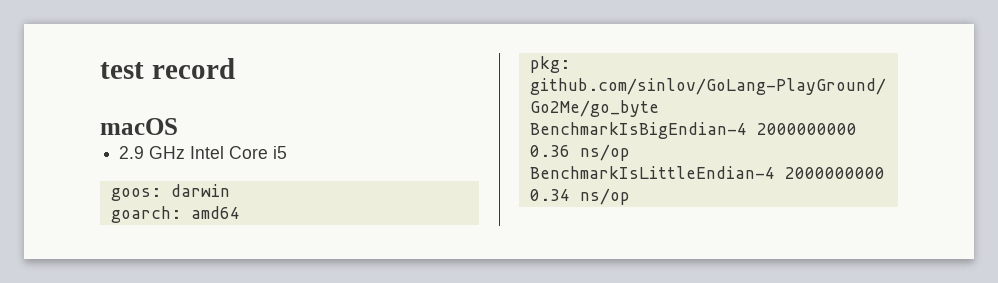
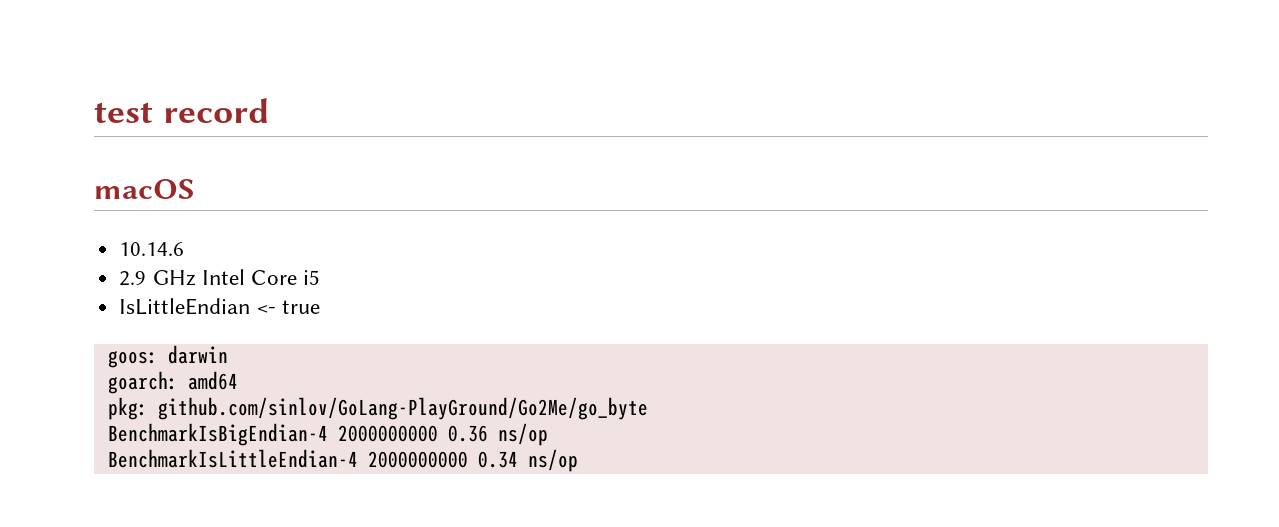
(178, 126) none -> [119,242,185,256] // 10.14.6
(288, 152) none -> [119,298,320,315] // IsLittleEndian <- true

